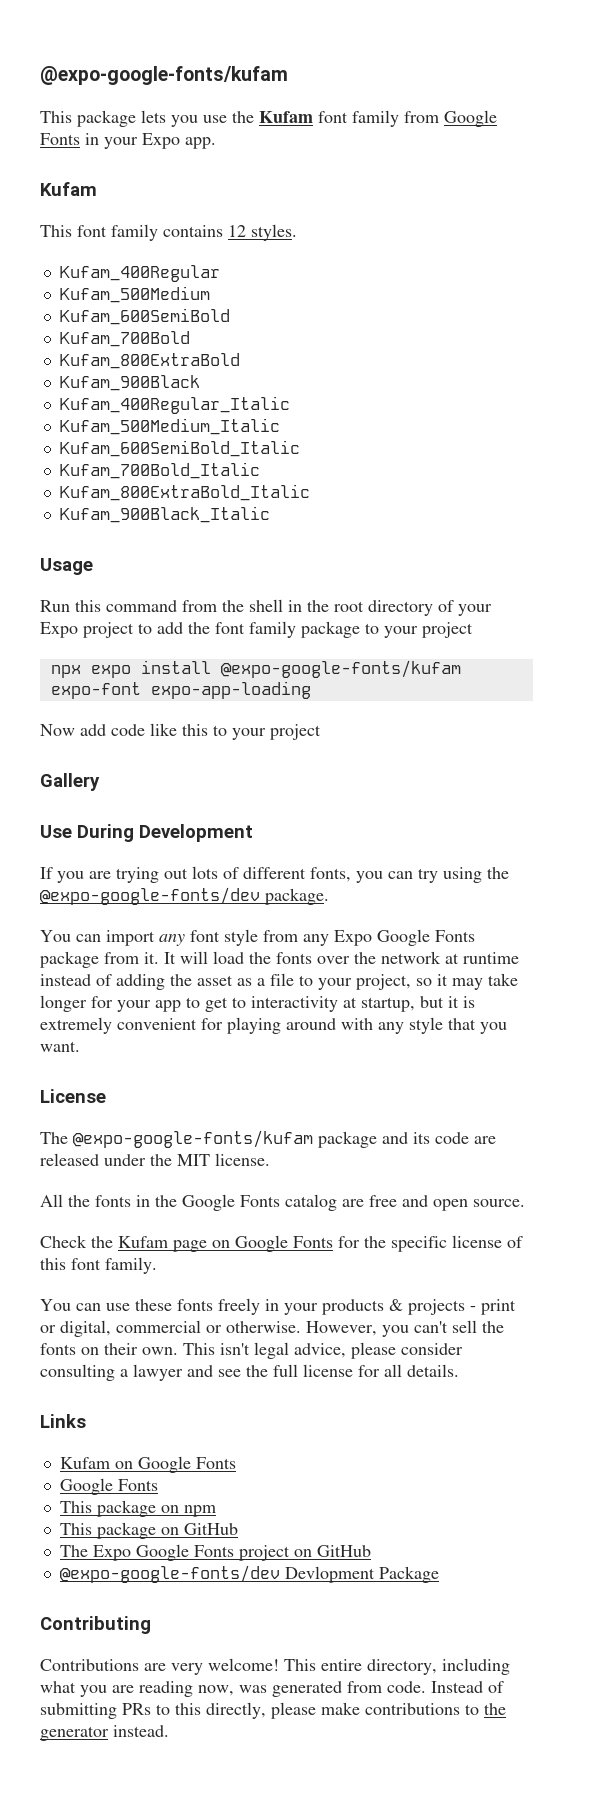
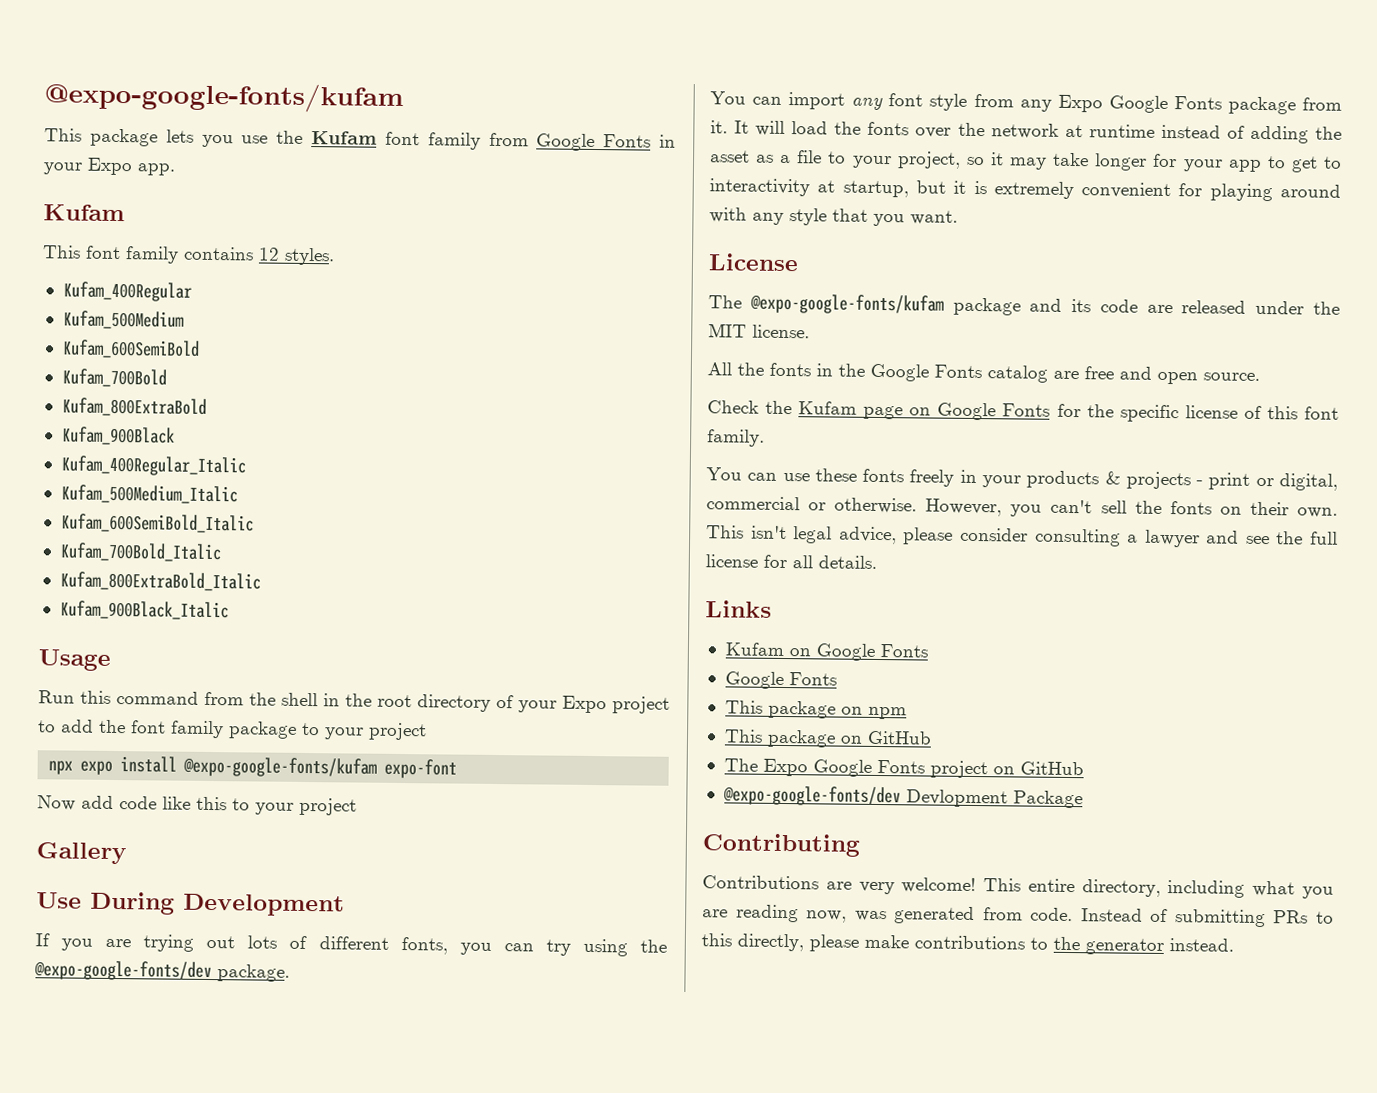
[150,681,311,699] expo-app-loading -> (458, 768) none

